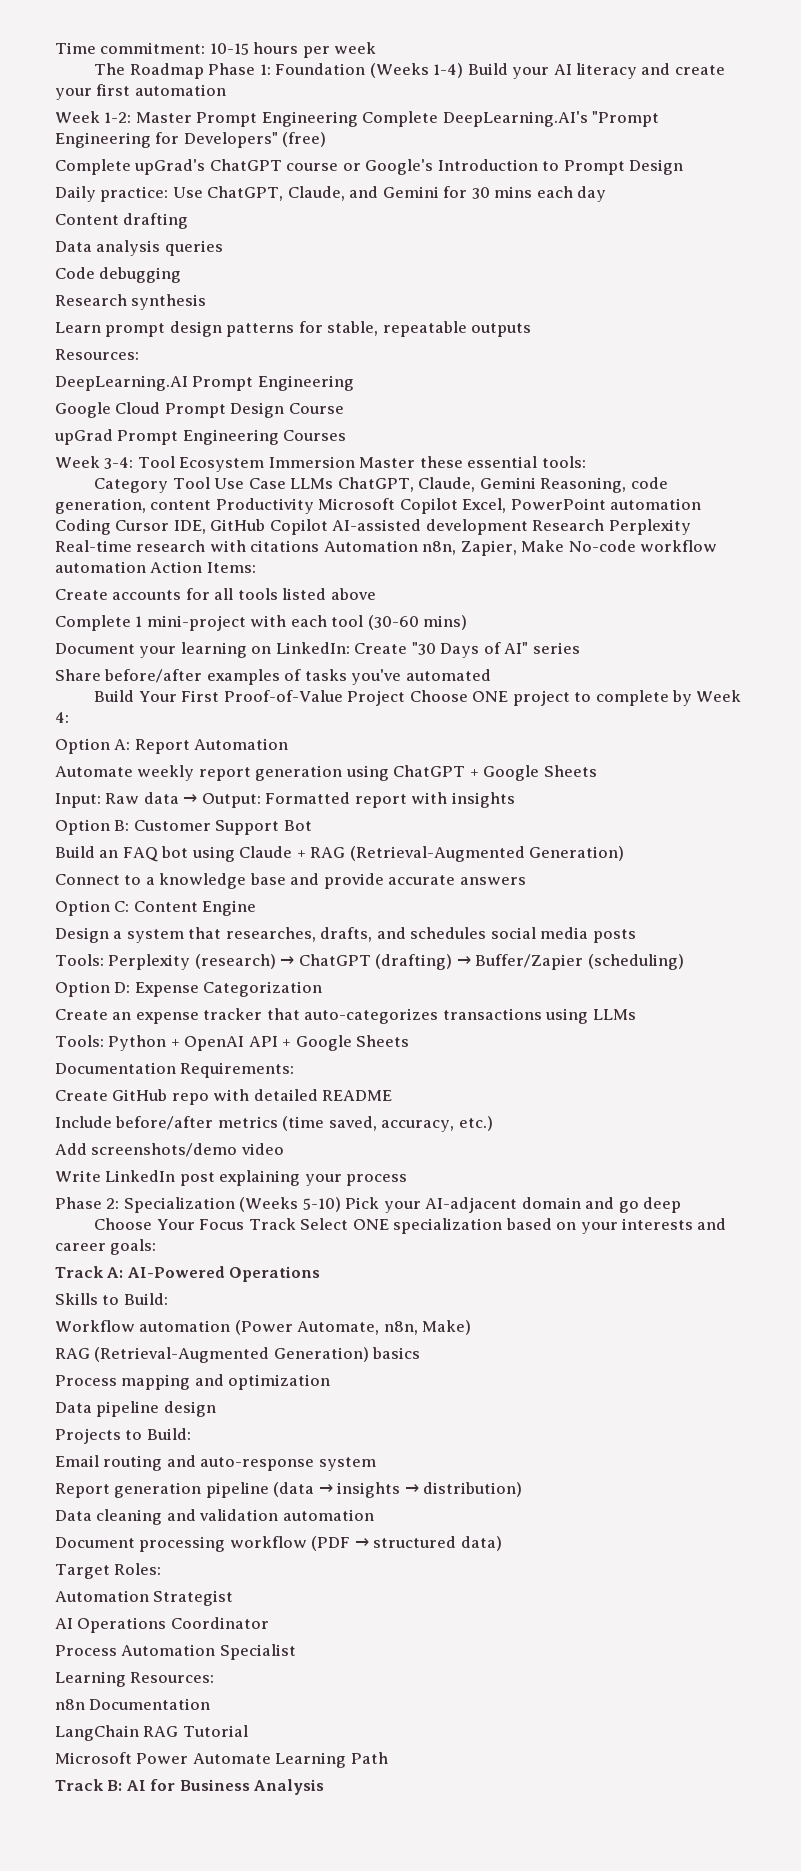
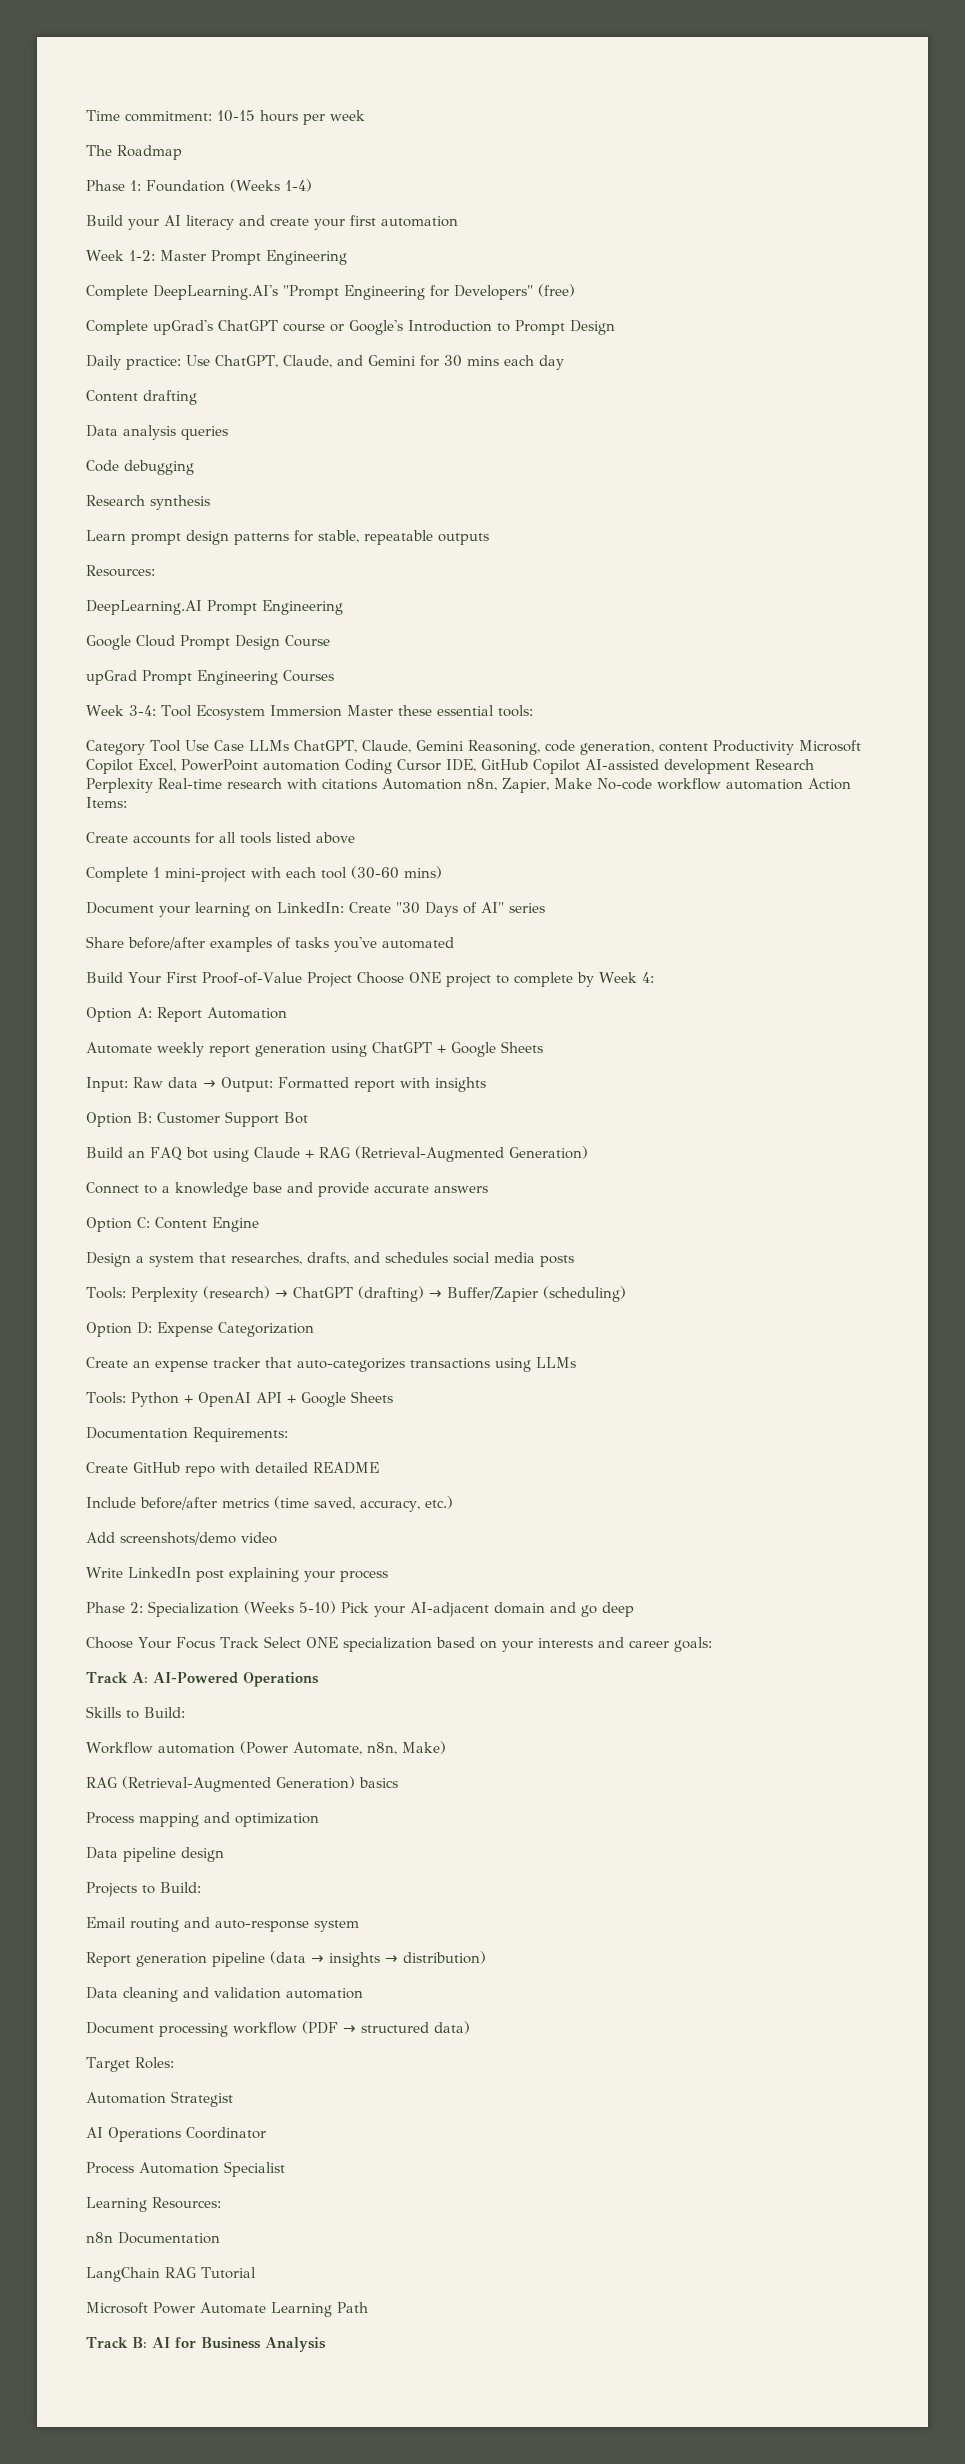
(204, 71) none -> (182, 152) //
(464, 70) none -> (312, 185) //
(358, 119) none -> (347, 257) //

